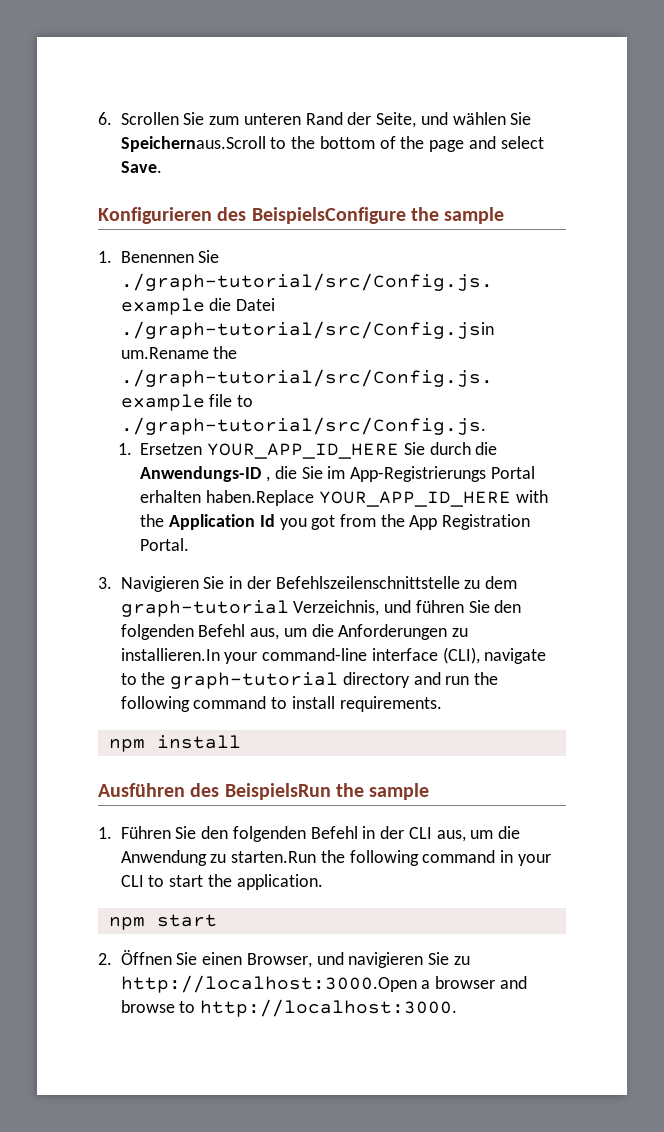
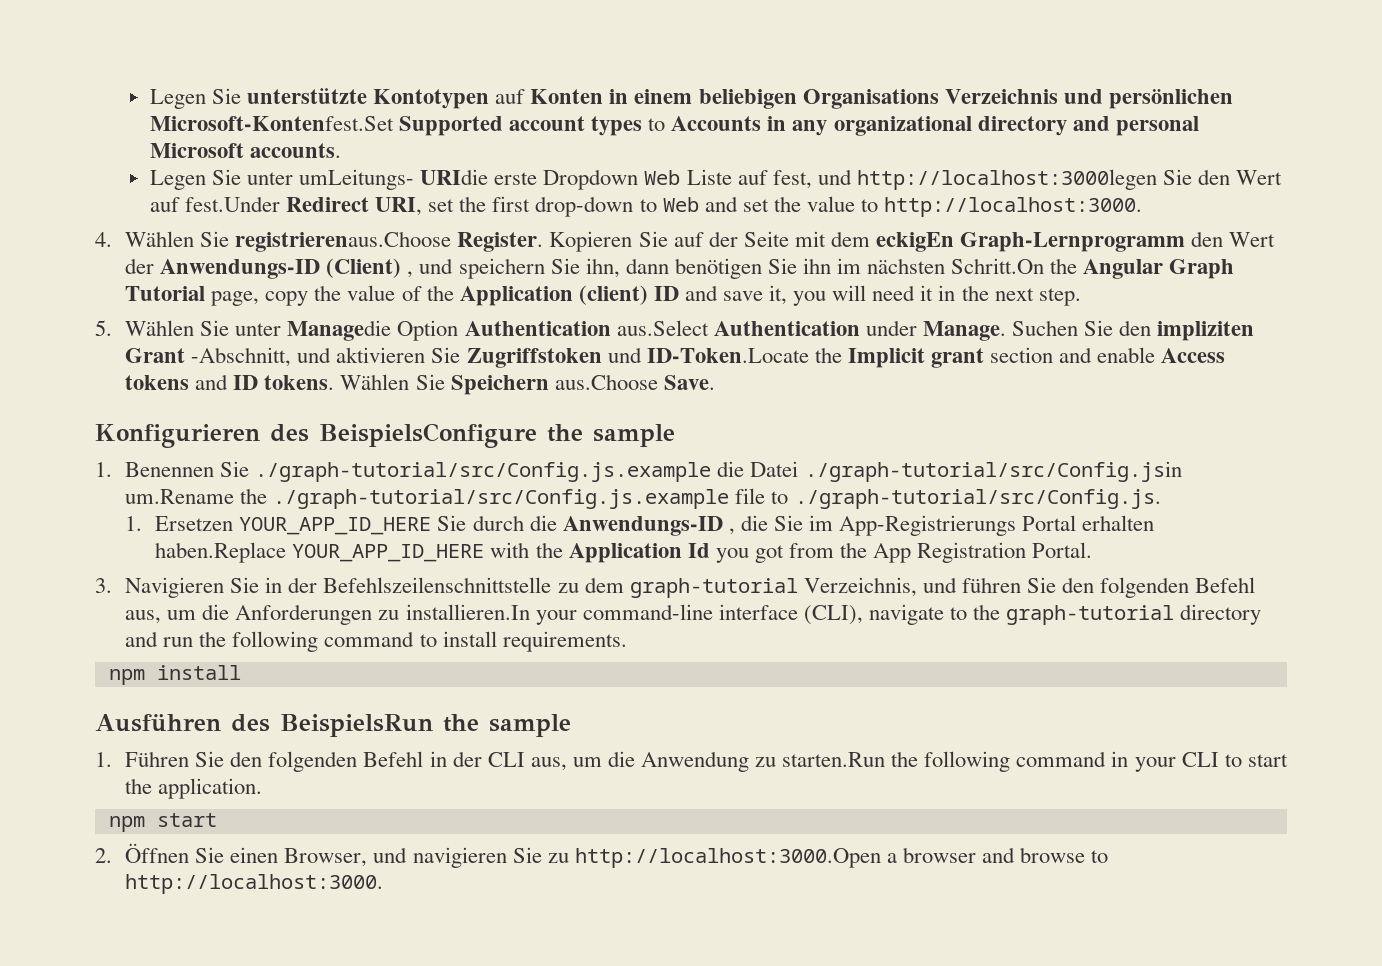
[98,112,532,128] [120,136,544,152] 6. Scrollen Sie zum unteren Rand der Seite, und wählen Sie Speichernaus.Scroll to the bottom of the page and select -> [149,88,1233,109] [149,116,1199,136] [149,143,341,158] [149,169,1283,190] [149,196,1143,217] [95,231,1276,252] [125,258,1235,279] [125,285,1081,306] [95,320,1255,341] [125,347,1226,368] [125,374,658,395] Legen Sie unterstützte Kontotypen auf Konten in einem beliebigen Organisations Verzeichnis und persönlichen Microsoft-Kontenfest.Set Supported account types to Accounts in any organizational directory and personal Microsoft accounts. // Legen Sie unter umLeitungs- URIdie erste Dropdown Web Liste auf fest, und http://localhost:3000legen Sie den Wert auf fest.Under Redirect URI, set the first drop-down to Web and set the value to http://localhost:3000. // 4. Wählen Sie registrierenaus.Choose Register. Kopieren Sie auf der Seite mit dem eckigEn Graph-Lernprogramm den Wert der Anwendungs-ID (Client) , und speichern Sie ihn, dann benötigen Sie ihn im nächsten Schritt.On the Angular Graph Tutorial page, copy the value of the Application (client) ID and save it, you will need it in the next step. // 5. Wählen Sie unter Managedie Option Authentication aus.Select Authentication under Manage. Suchen Sie den impliziten Grant -Abschnitt, und aktivieren Sie Zugriffstoken und ID-Token.Locate the Implicit grant section and enable Access tokens and ID tokens. Wählen Sie Speichern aus.Choose

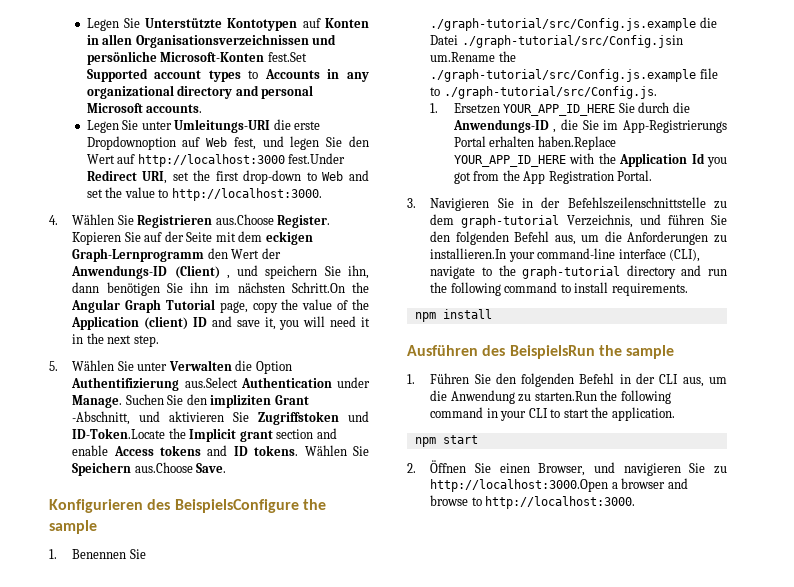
[149,88,368,109] Legen Sie unterstützte -> [86,18,223,31] Legen Sie Unterstützte
[634,89,1233,109] [149,116,394,131] einem beliebigen Organisations Verzeichnis und persönlichen Microsoft-Kontenfest.Set -> [102,34,337,48] [86,51,307,65] allen Organisationsverzeichnissen und persönliche Microsoft-Konten fest.Set
[299,169,768,190] umLeitungs- URIdie erste Dropdown Web Liste auf -> [174,119,321,133] [86,136,228,150] Umleitungs-URI die erste Dropdownoption auf Web
[856,169,1157,190] http://localhost:3000legen -> [290,136,320,150] legen
(180, 204) none -> [137,154,285,167] http://localhost:3000
[235,231,452,252] registrierenaus.Choose -> [137,214,274,228] Registrieren aus.Choose
[875,232,954,252] eckigEn -> [265,231,313,245] eckigen
[287,320,611,341] Managedie Option Authentication -> [168,360,292,374] [71,377,180,391] Verwalten die Option Authentifizierung

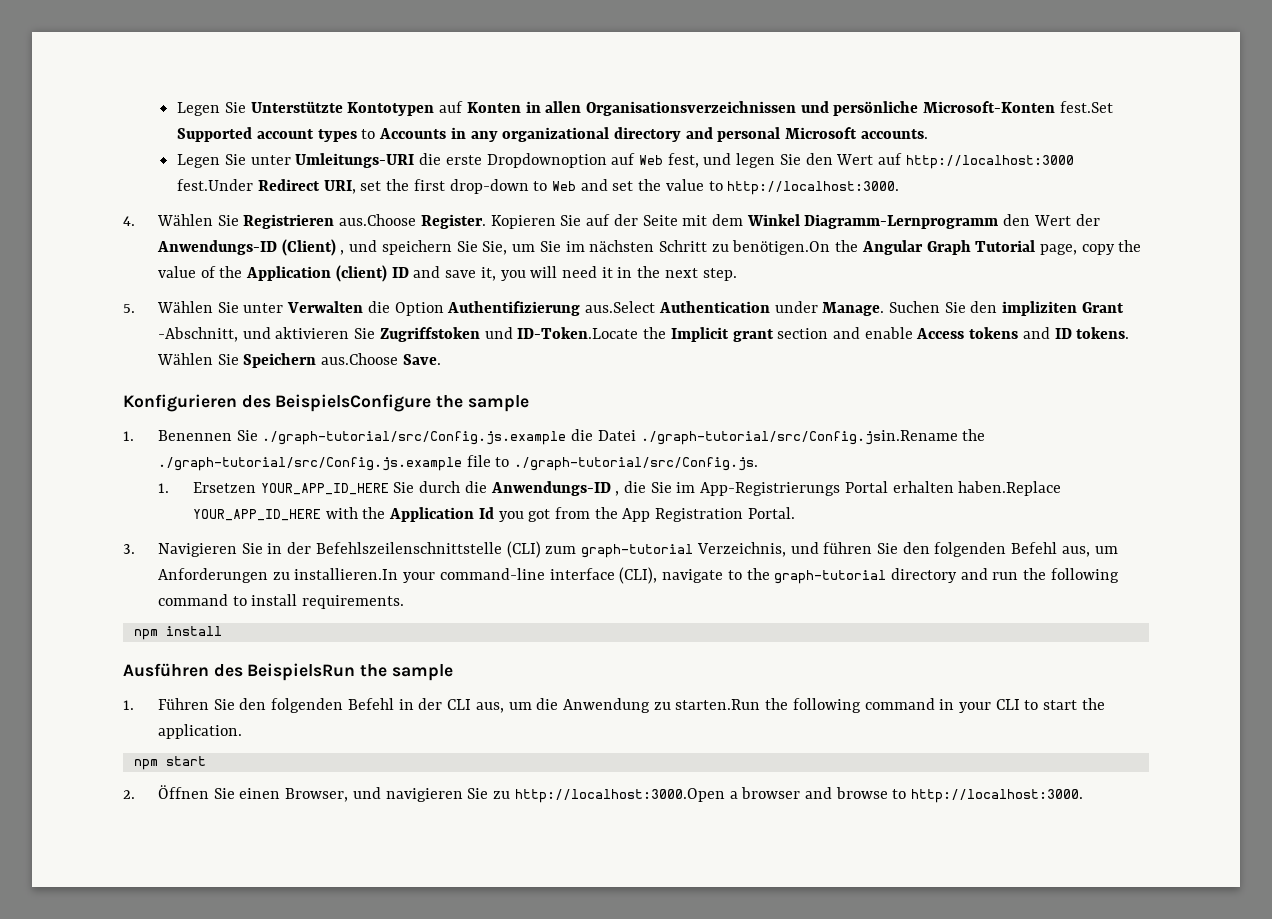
[265,231,313,245] [72,248,205,262] eckigen Graph-Lernprogramm -> [746,214,999,229] Winkel Diagramm-Lernprogramm
[348,265,369,279] [72,282,345,296] ihn, dann benötigen Sie ihn im nächsten Schritt.On -> [482,240,831,255] Sie, um Sie im nächsten Schritt zu benötigen.On
[461,35,683,48] [430,52,496,62] ./graph-tutorial/src/Config.jsin um.Rename -> [640,430,958,445] ./graph-tutorial/src/Config.jsin.Rename
[714,201,727,209] [430,214,455,225] zu dem -> [506,541,577,558] (CLI) zum
[604,231,622,242] die -> (1118, 550) none

